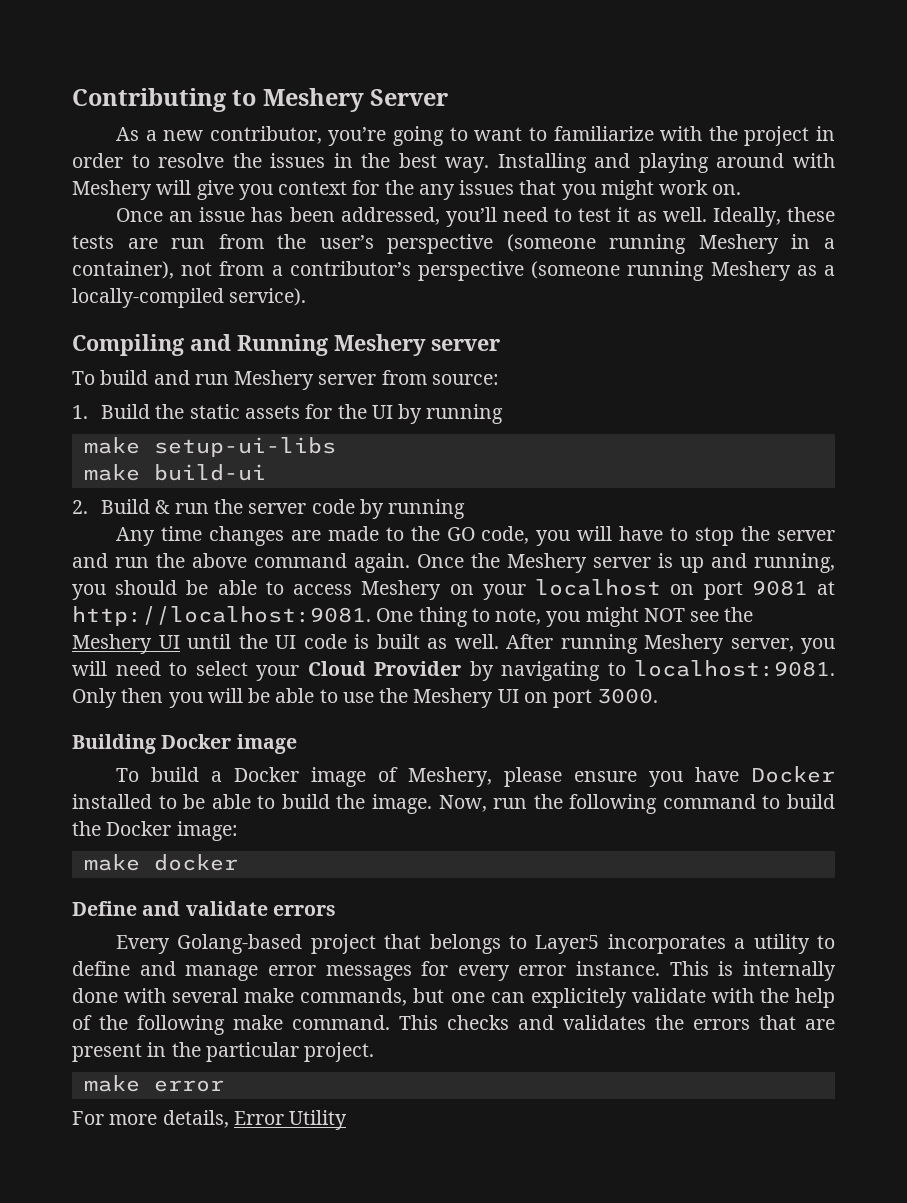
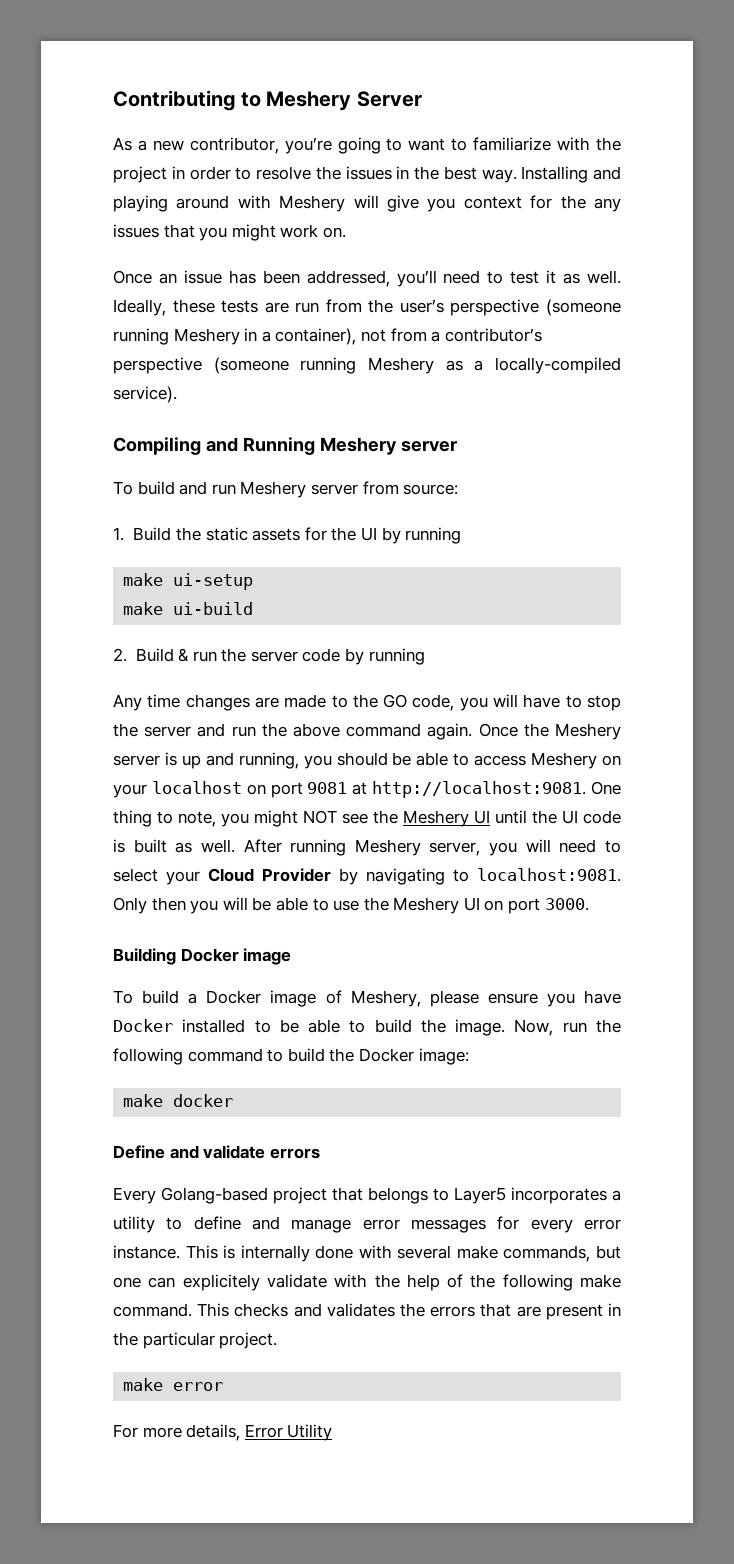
[153,437,336,457] [83,464,266,481] setup-ui-libs // make build-ui -> [173,573,254,590] [123,602,254,615] ui-setup // make ui-build

